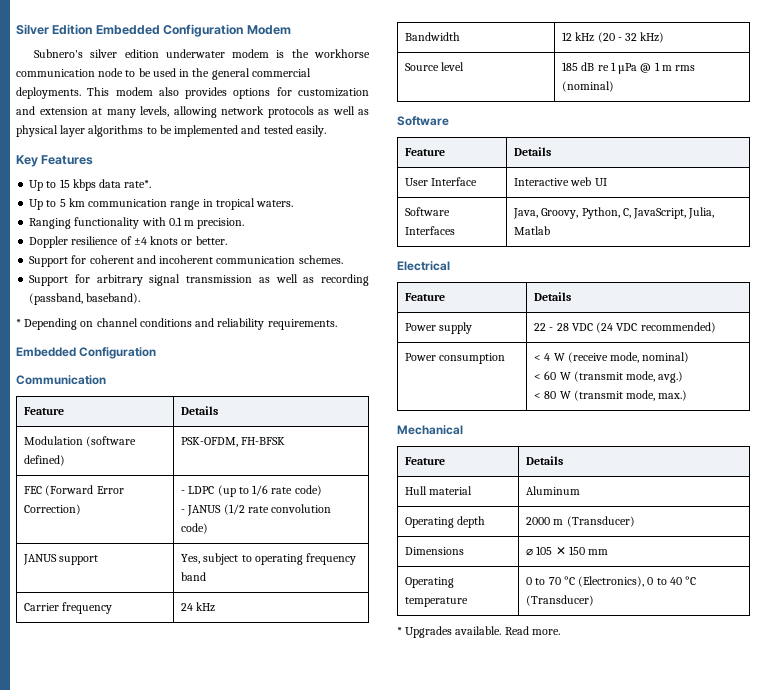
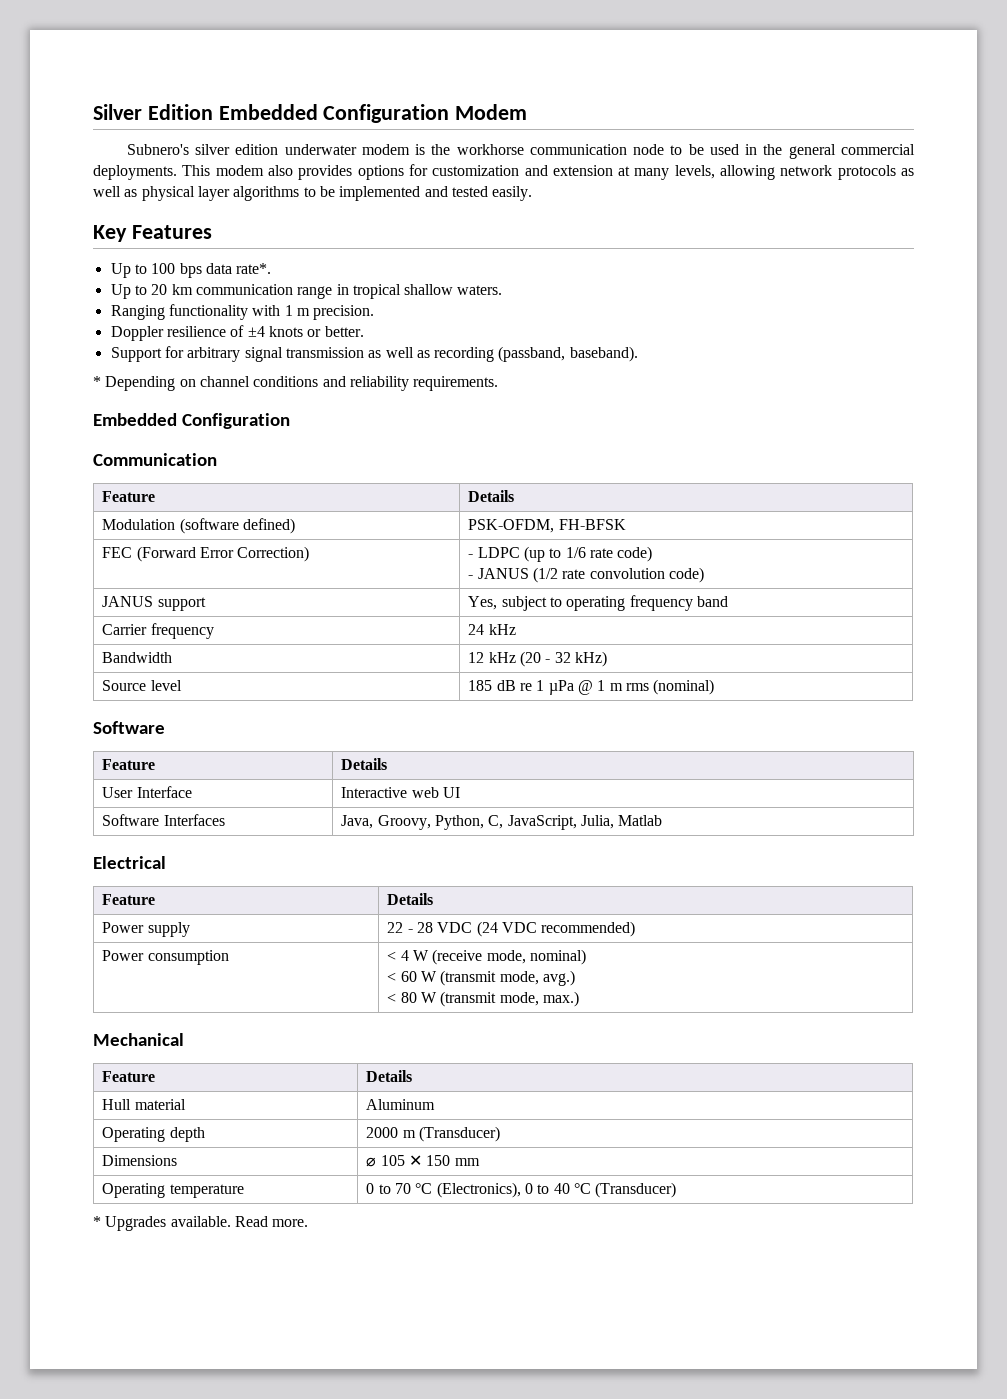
[59,179,96,191] 15 kbps -> [151,263,202,278] 100 bps
[59,199,66,207] 5 -> [151,284,168,295] 20
(255, 204) none -> [404,284,454,295] shallow
[168,217,182,226] 0.1 -> [284,305,293,316] 1
[29,255,343,267] // Support for coherent and incoherent communication schemes. -> (364, 331) none

